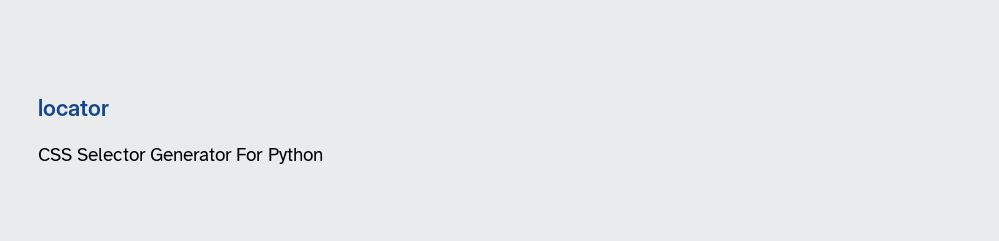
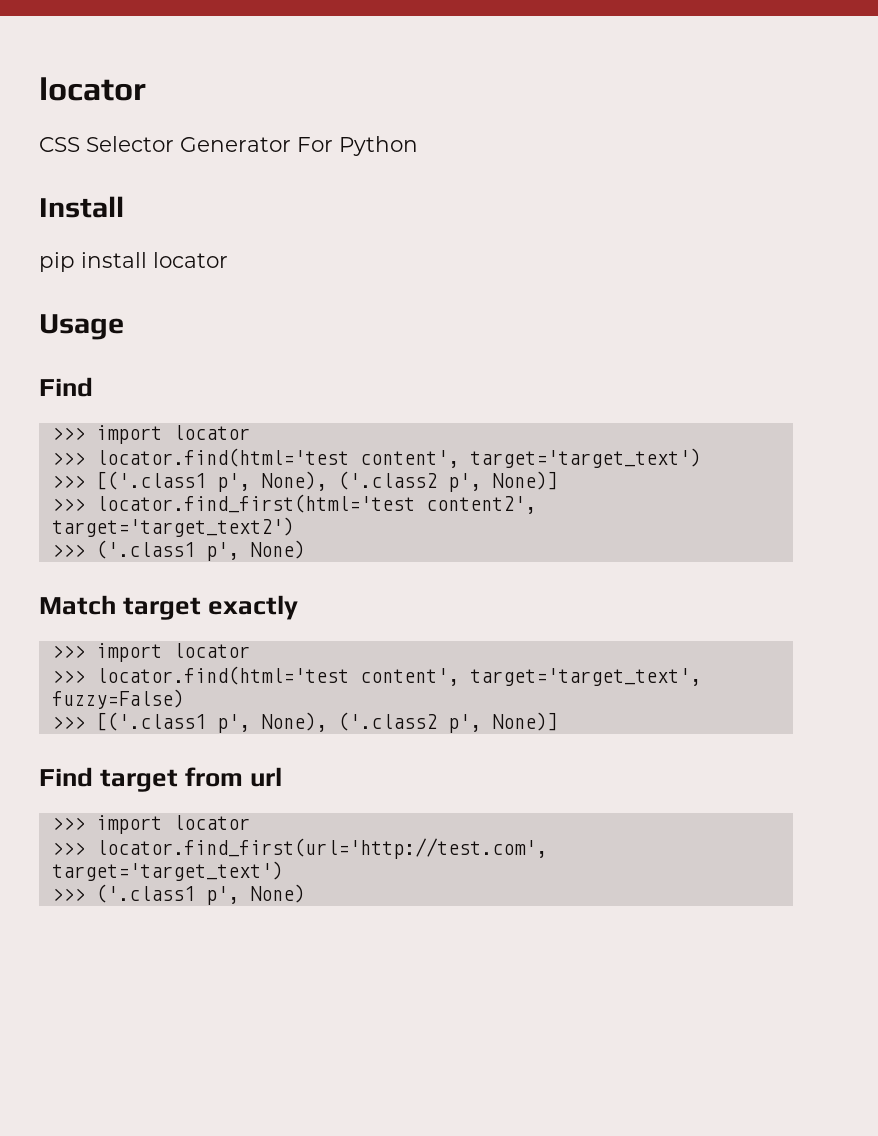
(323, 156) none -> [39,196,124,218] [39,252,228,272] [39,314,124,340] [39,377,93,397] [51,425,250,444] [51,448,701,468] [51,471,558,492] [51,494,536,514] [51,517,294,537] [51,540,305,561] [39,595,299,620] [51,643,250,662] [51,666,701,686] [51,689,184,709] [51,712,558,733] [39,767,283,792] [51,815,250,834] [51,838,547,859] [51,861,283,881] [51,884,305,905] // Install // pip install locator // Usage // Find // >>> import locator // >>> locator.find(html='test content', target='target_text') // >>> [('.class1 p', None), ('.class2 p', None)] // >>> locator.find_first(html='test content2', target='target_text2') // >>> ('.class1 p', None) // Match target exactly // >>> import locator // >>> locator.find(html='test content', target='target_text', fuzzy=False) // >>> [('.class1 p', None), ('.class2 p', None)] // Find target from url // >>> import locator // >>> locator.find_first(url='http://test.com', target='target_text') // >>> ('.class1 p', None)

